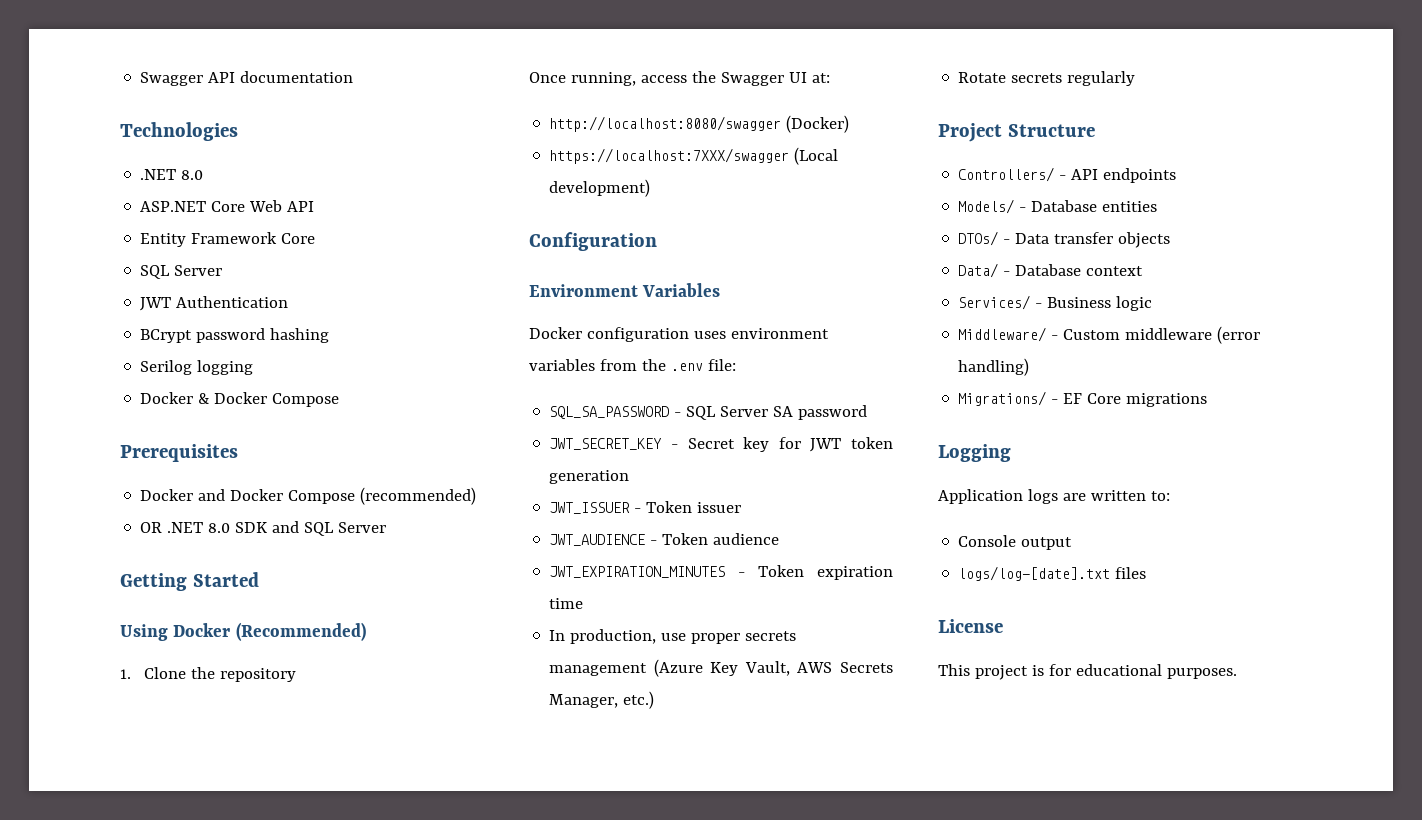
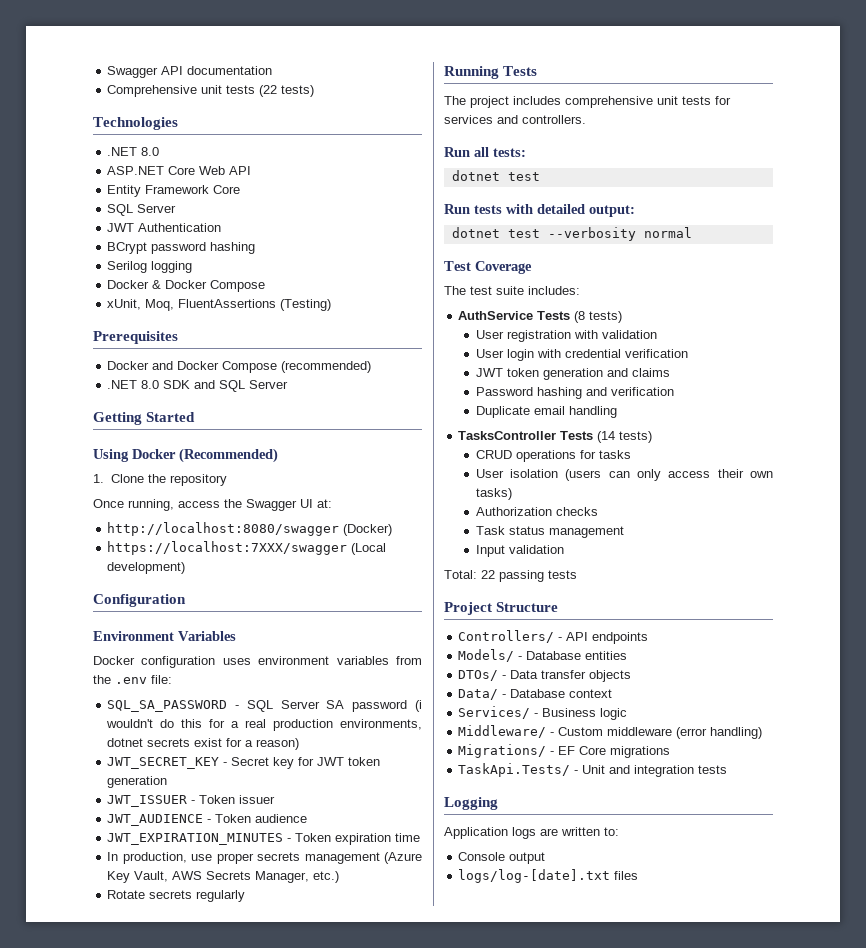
(354, 77) none -> [107,85,315,97] // Comprehensive unit tests (22 tests)
(340, 400) none -> [107,299,332,311] // xUnit, Moq, FluentAssertions (Testing)
[140,522,163,533] OR -> (372, 367) none
(868, 412) none -> [415,700,422,712] [106,719,422,731] [107,738,300,750] (i wouldn't do this for a real production environments, dotnet secrets exist for a reason)
(1136, 78) none -> [444,66,538,79] [444,96,731,108] [444,115,586,124] [444,147,526,157] [451,170,540,181] [444,204,635,217] [451,227,692,241] [444,261,532,274] [444,286,580,295] [458,311,623,323] [475,330,657,342] [475,349,688,361] [475,368,670,380] [475,387,674,399] [475,406,617,418] [458,431,653,443] [475,450,631,462] [475,469,773,481] [475,488,512,500] [475,507,598,516] [475,526,624,538] [475,545,564,557] [444,570,577,582] // Running Tests // The project includes comprehensive unit tests for services and controllers. // Run all tests: // dotnet test // Run tests with detailed output: // dotnet test --verbosity normal // Test Coverage // The test suite includes: // AuthService Tests (8 tests) // User registration with validation // User login with credential verification // JWT token generation and claims // Password hashing and verification // Duplicate email handling // TasksController Tests (14 tests) // CRUD operations for tasks // User isolation (users can only access their own tasks) // Authorization checks // Task status management // Input validation // Total: 22 passing tests
(1208, 400) none -> [458,763,728,777] // TaskApi.Tests/ - Unit and integration tests
[938,619,1003,633] [938,664,1237,680] // License // This project is for educational purposes. -> (639, 875) none

